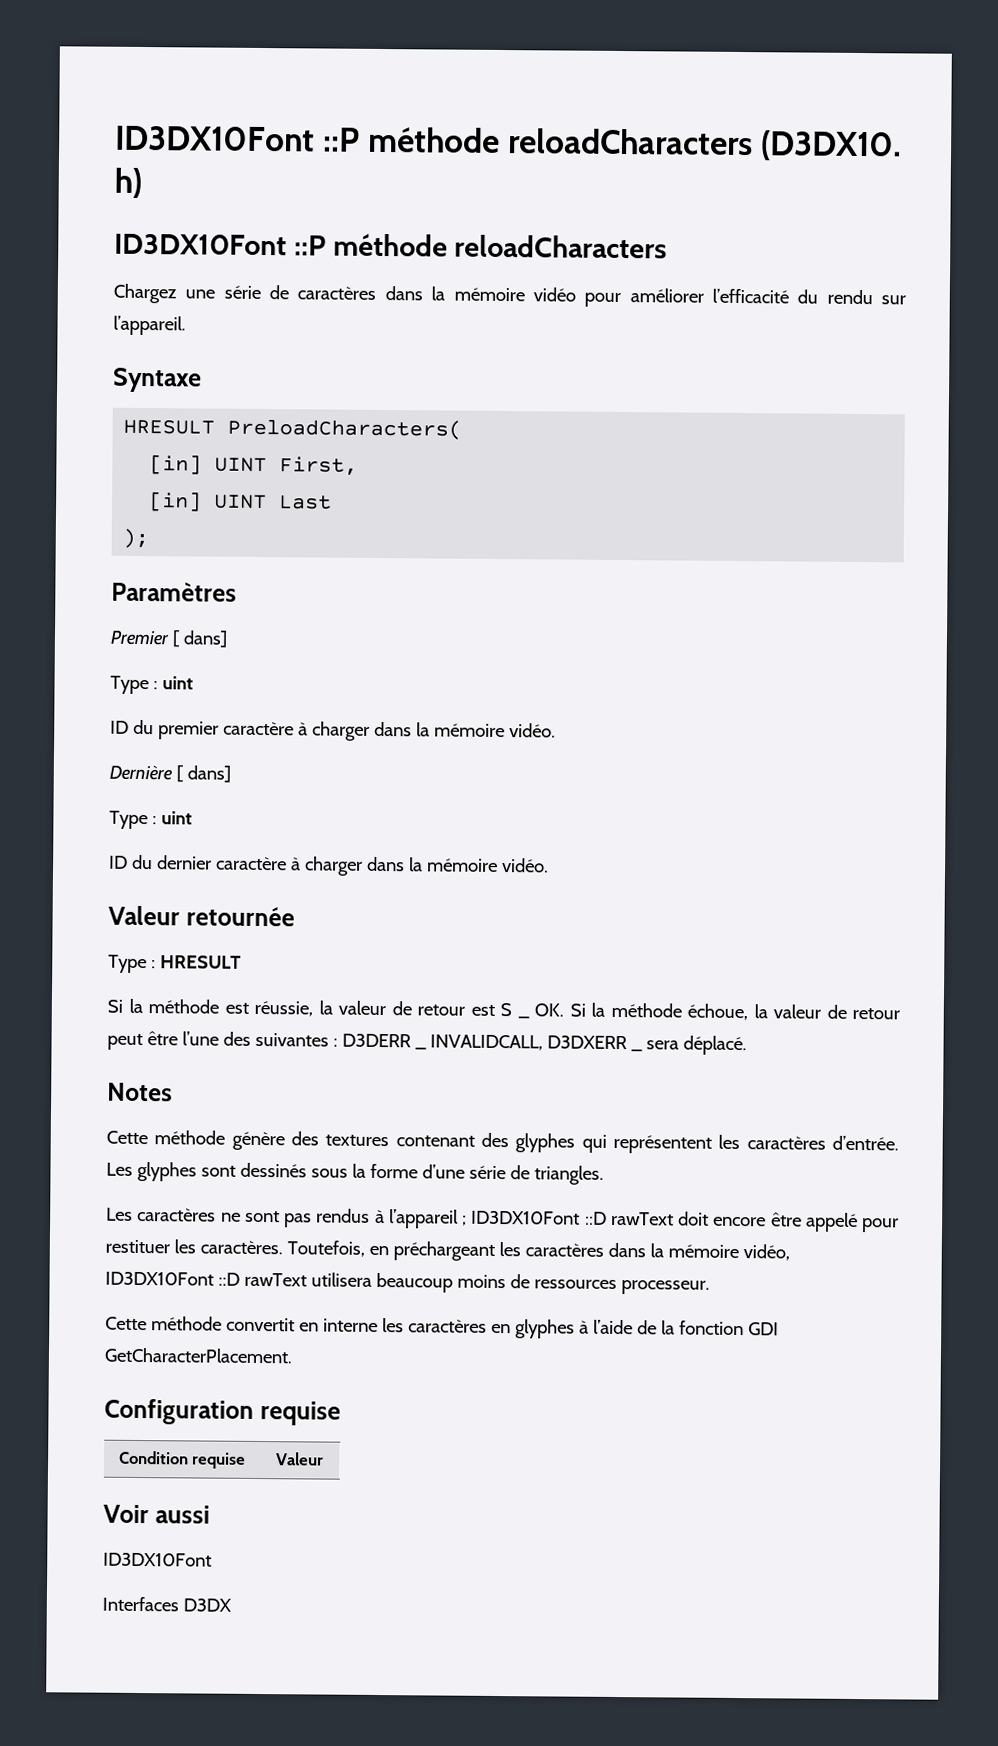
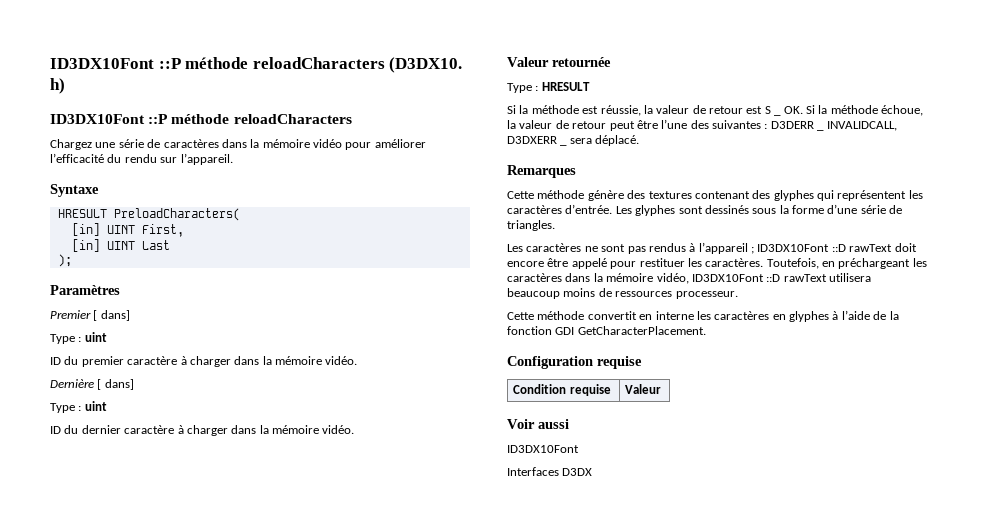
[107,1082,173,1102] Notes -> [507,165,576,178] Remarques

